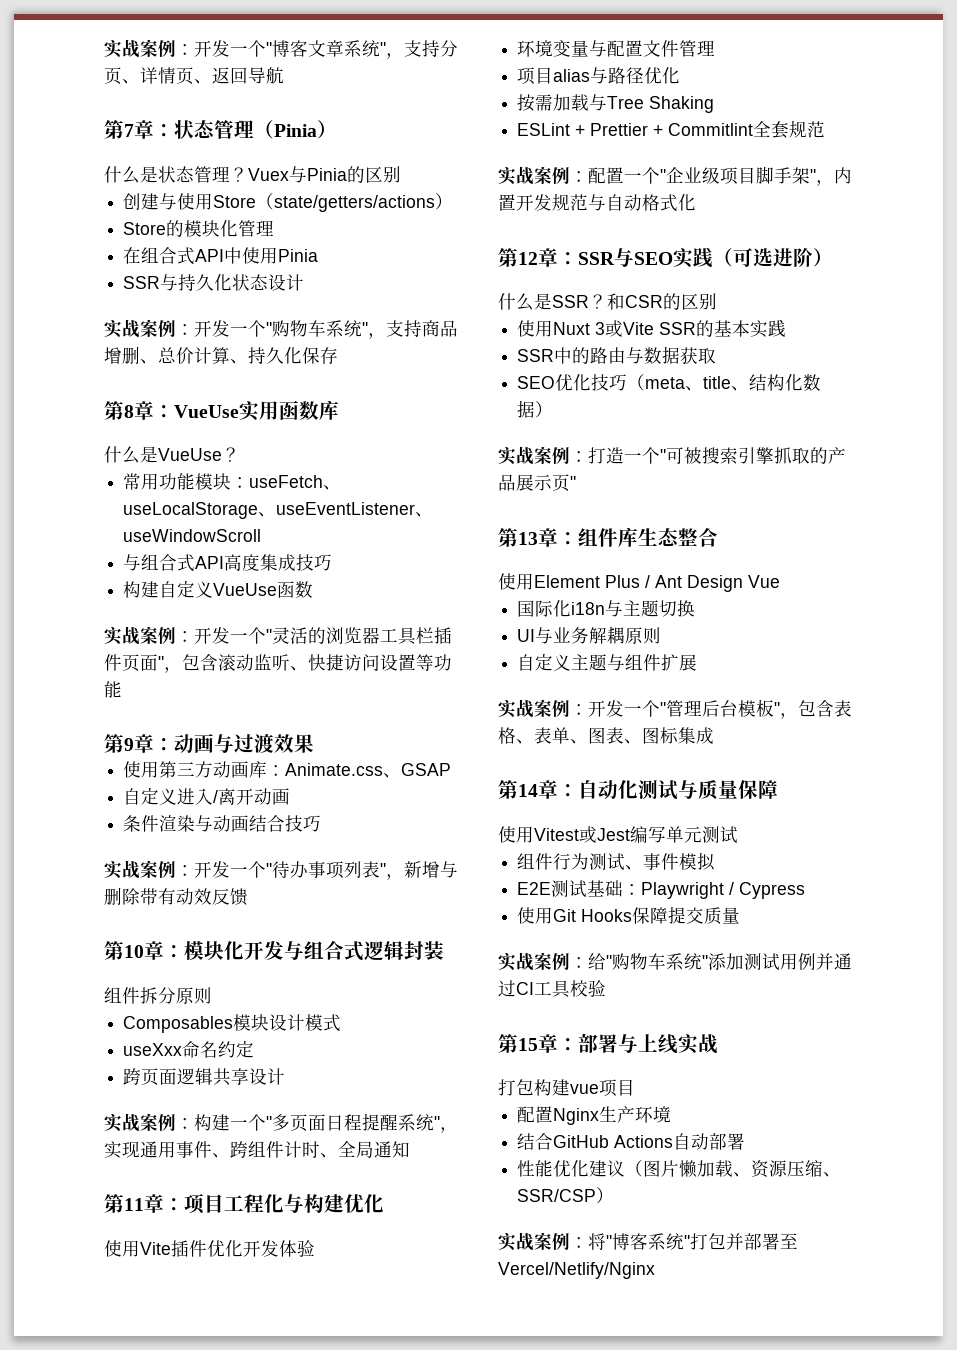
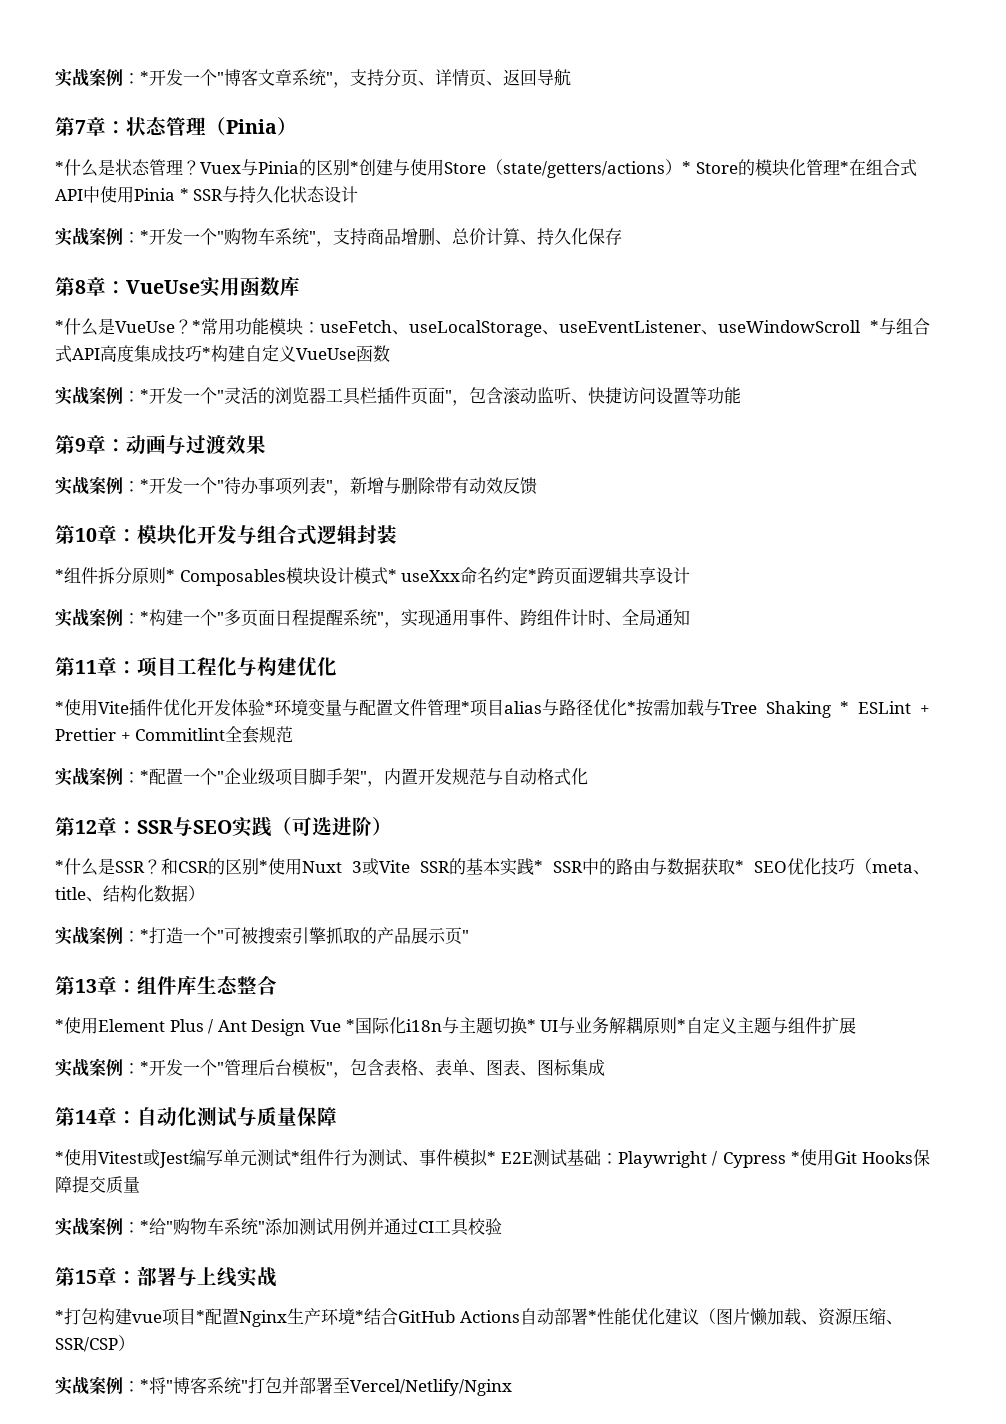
[104,39,194,58] 实战案例： -> [55,68,149,87] 实战案例：*
(337, 129) none -> [55,161,64,174] *
(401, 174) // -> [350,161,359,174] *
(454, 201) // -> [682,161,691,174] *
(275, 228) // -> [839,161,849,174] *
(319, 255) // -> [179,188,189,201] *
(194, 329) none -> [140,230,149,243] *
(339, 410) none -> [55,320,64,333] *
(240, 454) // -> [192,320,201,333] *
(262, 535) // -> [870,320,879,333] *
(333, 562) // -> [202,347,211,360] *
(194, 636) none -> [140,389,149,402] *
[123,761,452,778] [123,787,291,805] [123,815,322,832] [104,860,194,879] // 使用第三方动画库：Animate.css、GSAP // 自定义进入/离开动画 // 条件渲染与动画结合技巧 // 实战案例： -> [55,476,149,495] // 实战案例：*
(444, 950) none -> [55,569,64,582] *
(212, 995) // -> [166,569,175,582] *
(342, 1023) // -> [387,569,397,582] *
(255, 1049) // -> [528,569,538,582] *
(194, 1123) none -> [140,611,149,624] *
(384, 1203) none -> [55,701,64,714] *
(315, 1248) // -> [265,701,274,714] *
(716, 48) // -> [461,701,470,714] *
(681, 75) // -> [627,701,636,714] *
(715, 104) // -> [840,701,849,714] *
(588, 176) none -> [140,770,149,783] *
(833, 257) none -> [55,860,64,873] *
(717, 301) // -> [259,860,268,873] *
(787, 329) // -> [534,860,543,873] *
(717, 355) // -> [735,860,744,873] *
(588, 456) none -> [140,929,149,942] *
(718, 537) none -> [55,1019,64,1032] *
(780, 581) // -> [345,1019,355,1032] *
(696, 608) // -> [526,1019,536,1032] *
(662, 635) // -> [677,1019,687,1032] *
(588, 709) none -> [140,1061,149,1074] *
(778, 789) none -> [55,1151,64,1164] *
(738, 835) // -> [291,1151,300,1164] *
(716, 861) // -> [487,1151,496,1164] *
(806, 890) // -> [790,1151,800,1164] *
(588, 962) none -> [140,1220,149,1233] *
(718, 1044) none -> [55,1310,64,1323] *
(635, 1087) // -> [196,1310,205,1323] *
(672, 1114) // -> [355,1310,364,1323] *
(746, 1141) // -> [587,1310,597,1323] *
(588, 1242) none -> [140,1379,149,1392] *

